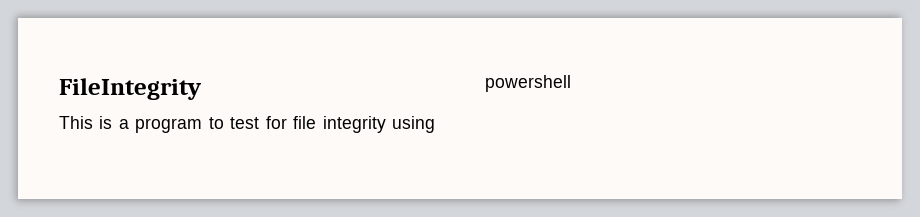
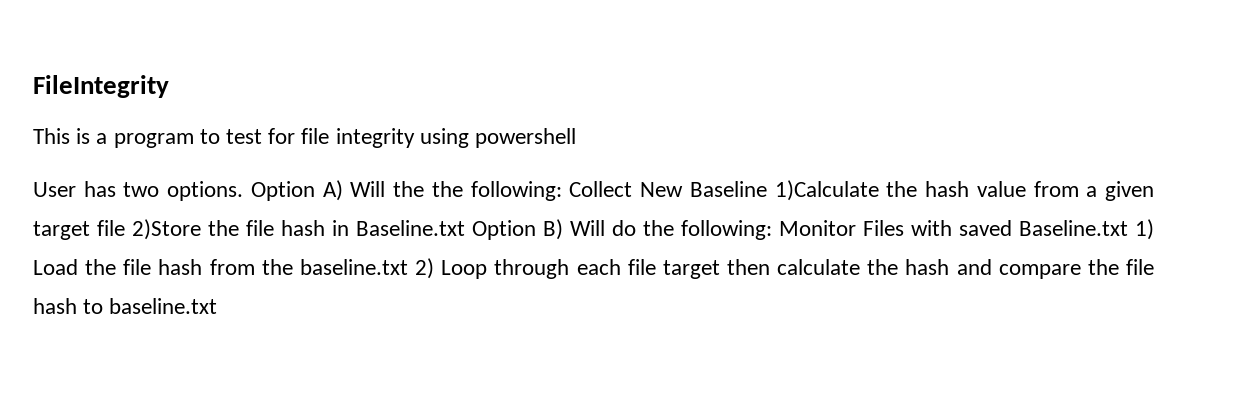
(571, 83) none -> [33,180,1154,201] [33,219,1154,240] [33,258,1154,279] [33,298,218,314] // User has two options. Option A) Will the the following: Collect New Baseline 1)Calculate the hash value from a given target file 2)Store the file hash in Baseline.txt Option B) Will do the following: Monitor Files with saved Baseline.txt 1) Load the file hash from the baseline.txt 2) Loop through each file target then calculate the hash and compare the file hash to baseline.txt

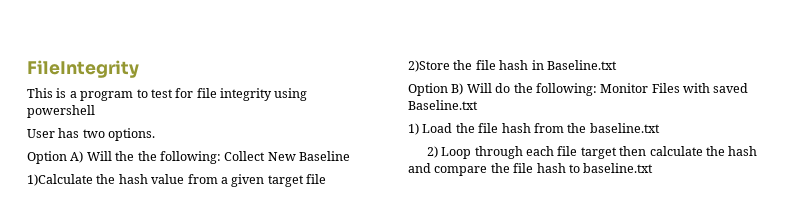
(244, 191) none -> (156, 134) //
(767, 189) none -> (350, 156) //
(125, 228) none -> (326, 179) //
(465, 228) none -> (617, 65) //
(1128, 228) none -> (478, 105) //
(408, 267) none -> (660, 128) //

